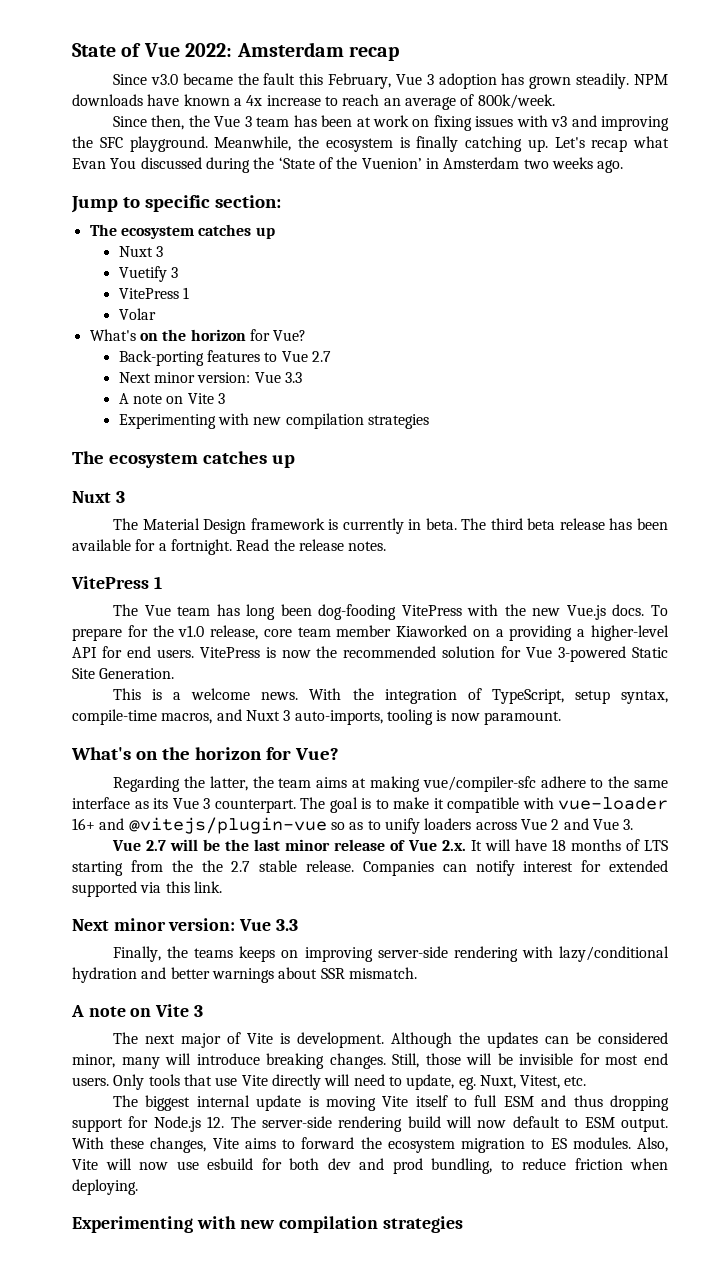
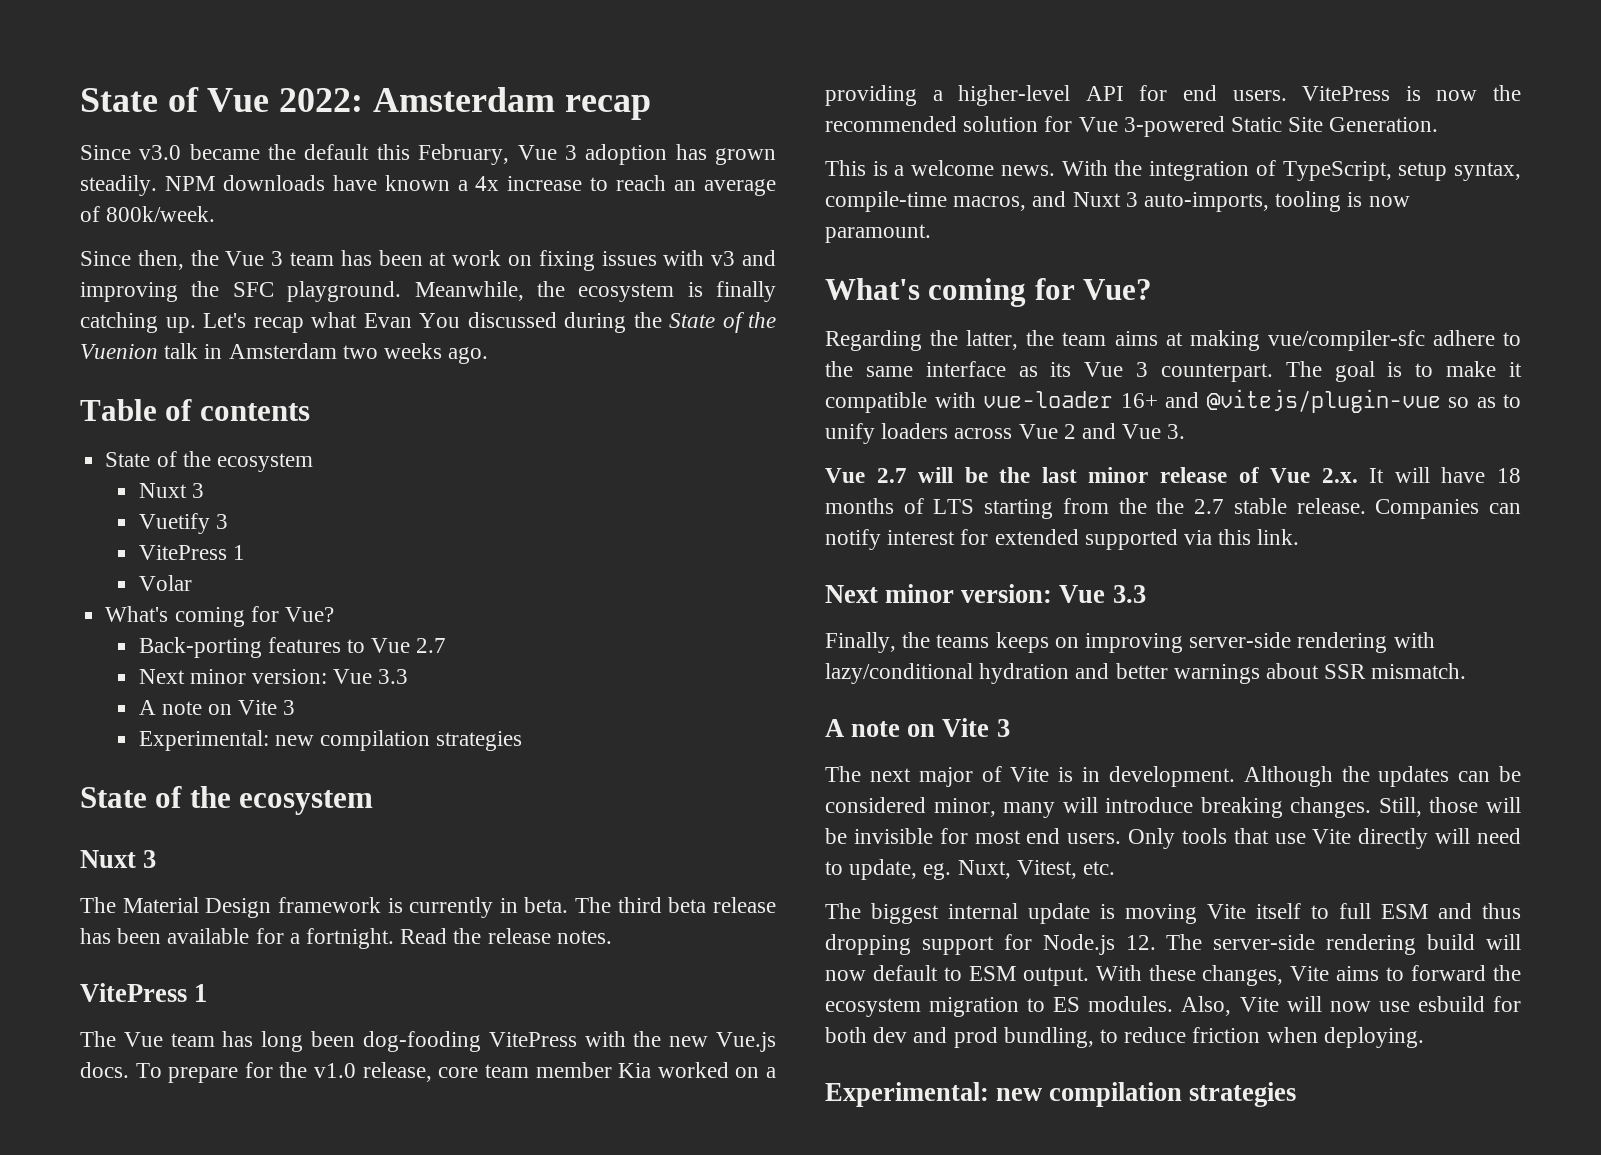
[263,73,296,85] fault -> [304,144,370,160] default
[278,157,422,169] ‘State of the Vuenion’ -> [669,312,776,333] [80,343,199,359] State of the Vuenion talk
[71,195,281,213] [89,224,275,239] Jump to specific section: // The ecosystem catches up -> [80,399,310,421] [105,451,313,472] Table of contents // State of the ecosystem
[139,329,246,341] on the horizon -> [174,607,245,627] coming
[118,413,249,429] Experimenting with -> [138,730,269,751] Experimental:
[72,451,295,468] The ecosystem catches up -> [80,786,374,815] State of the ecosystem
[396,625,468,637] Kiaworked -> [618,1062,729,1078] Kia worked
[135,747,262,760] on the horizon -> [928,278,1027,307] coming
(291, 1038) none -> [1082,767,1100,782] in
[72,1216,236,1233] Experimenting with -> [825,1082,989,1107] Experimental:

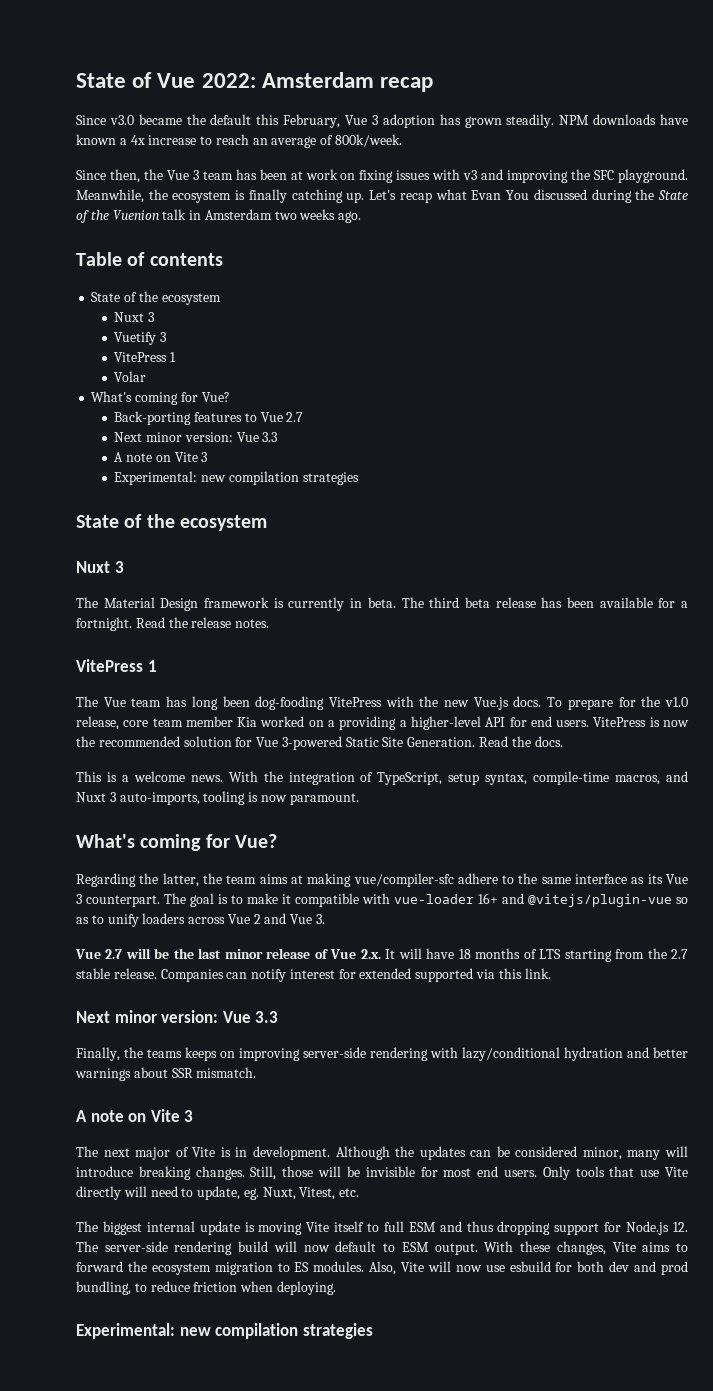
(1439, 124) none -> [479,736,563,747] Read the docs.
[1156,498,1185,514] the -> (667, 953) none

